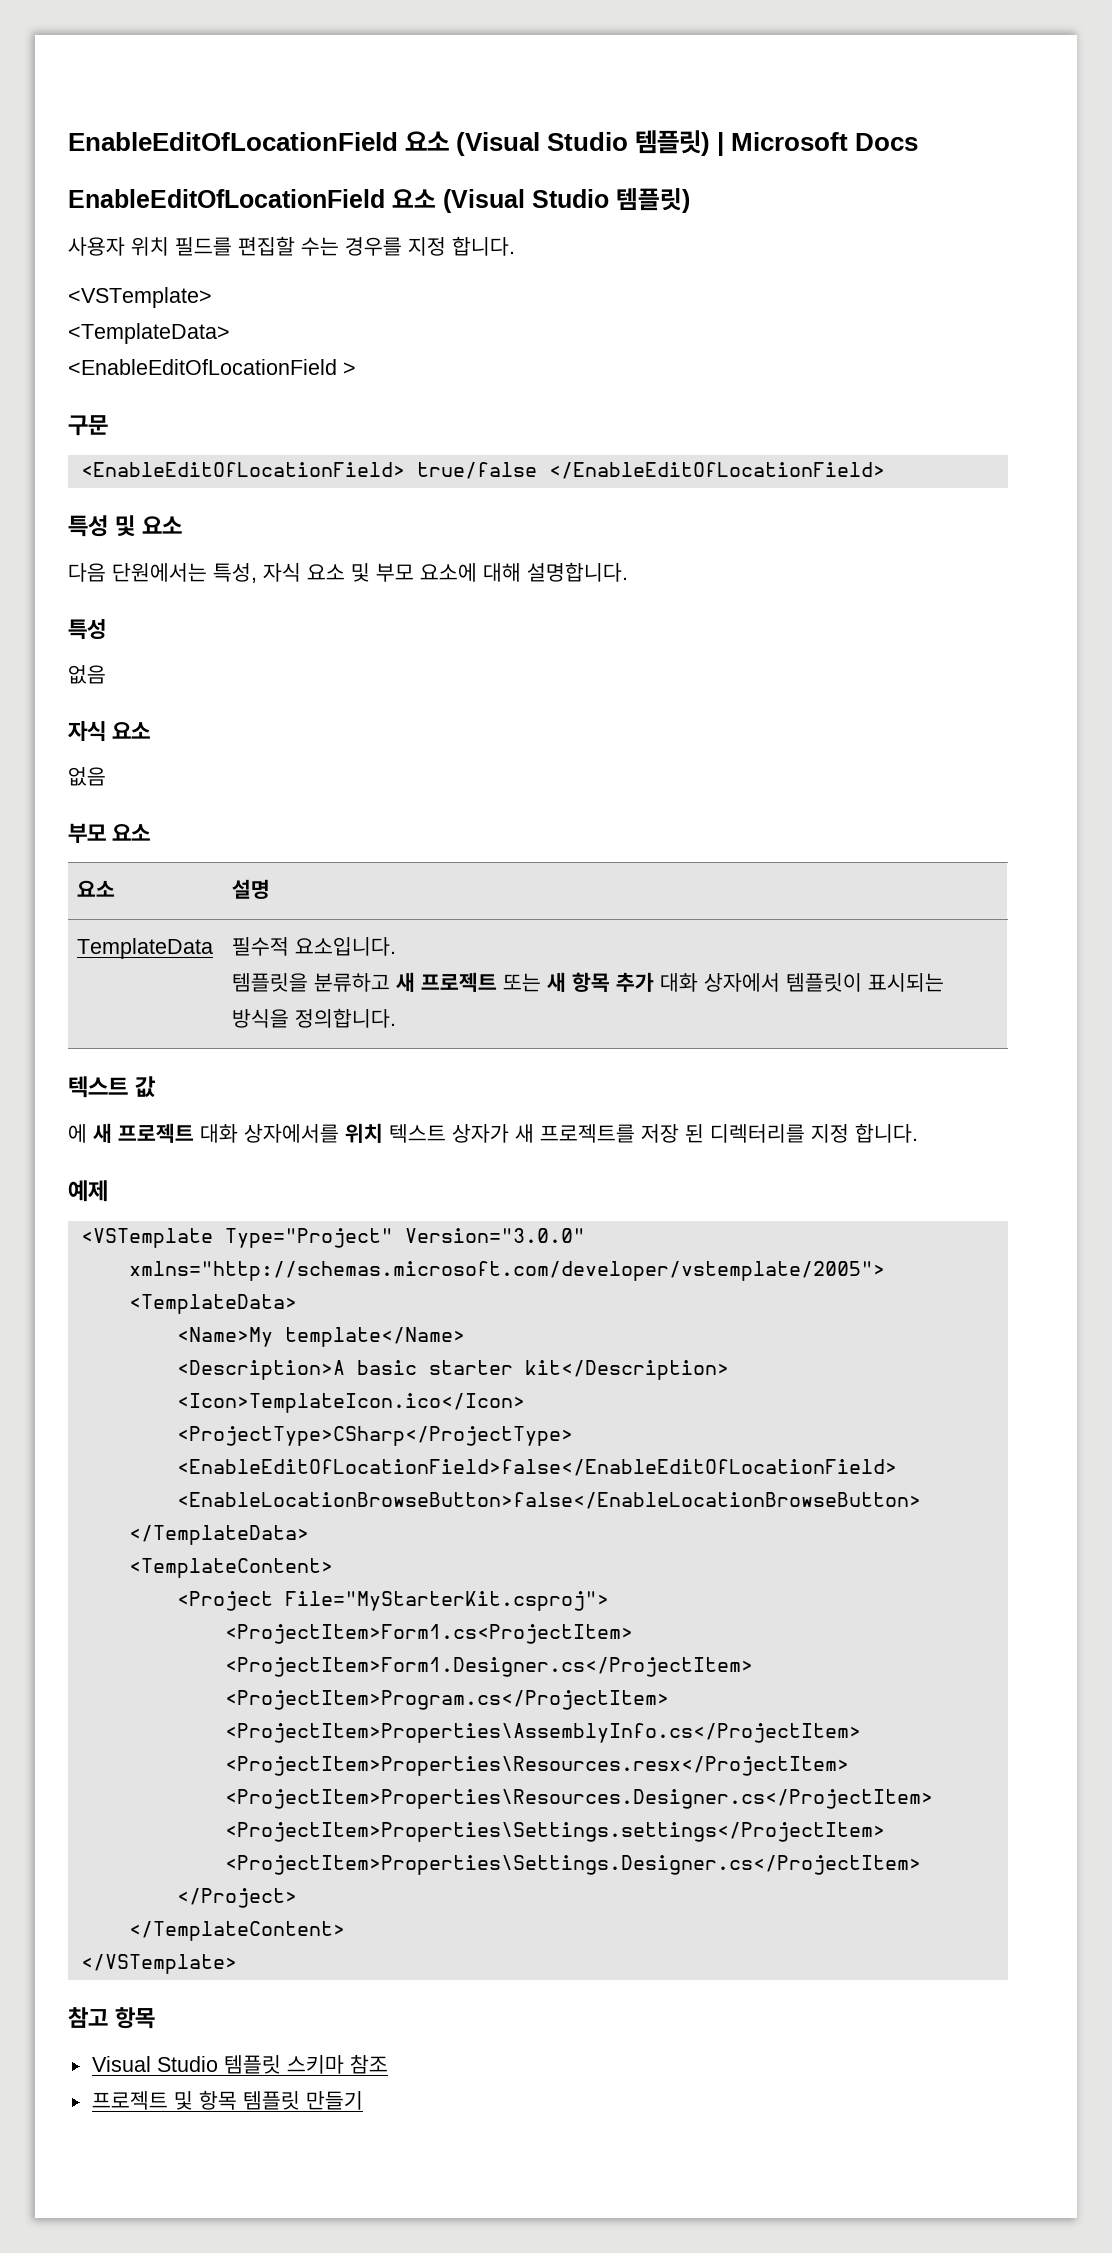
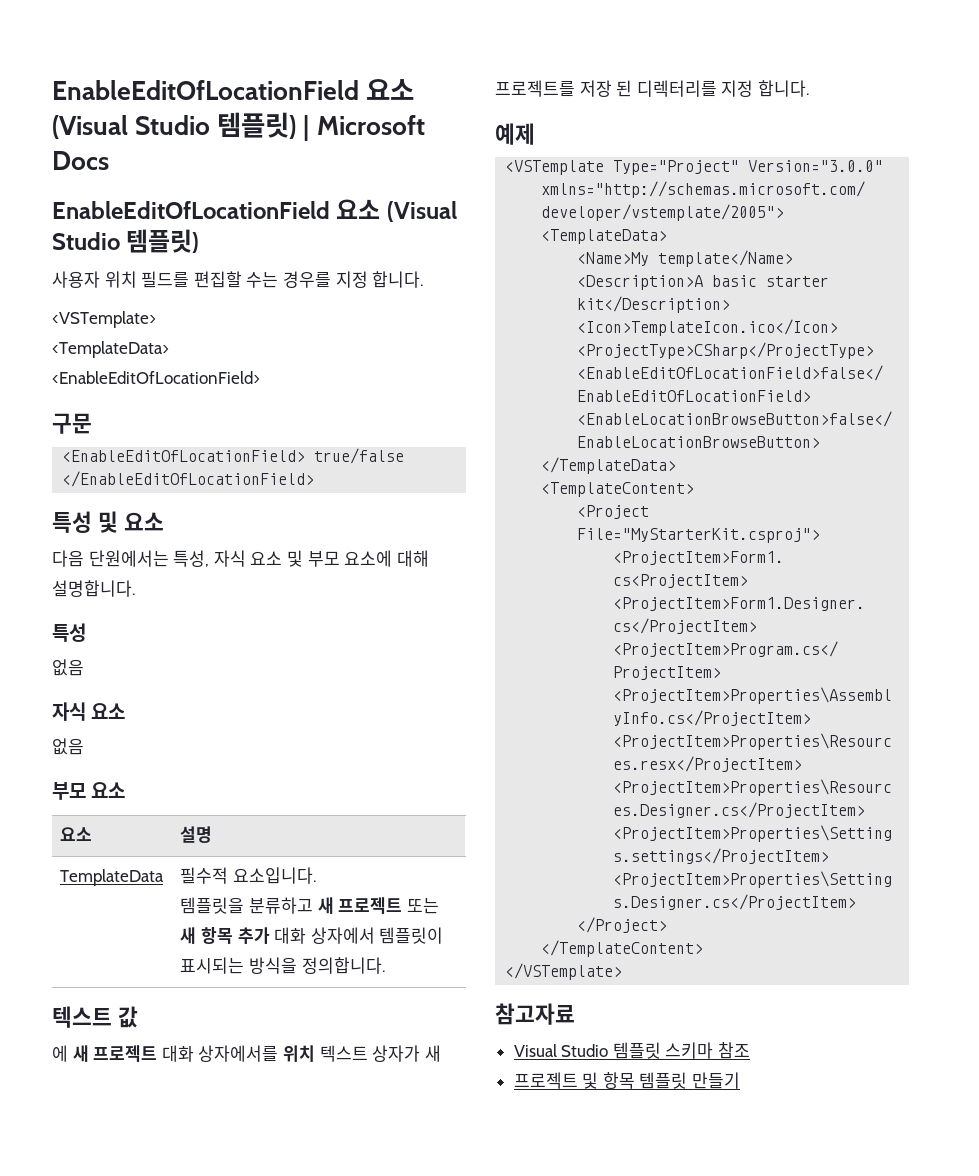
[68,359,356,375] <EnableEditOfLocationField > -> [52,371,260,384] <EnableEditOfLocationField>
[68,2007,155,2029] 참고 항목 -> [495,1003,575,1025] 참고자료

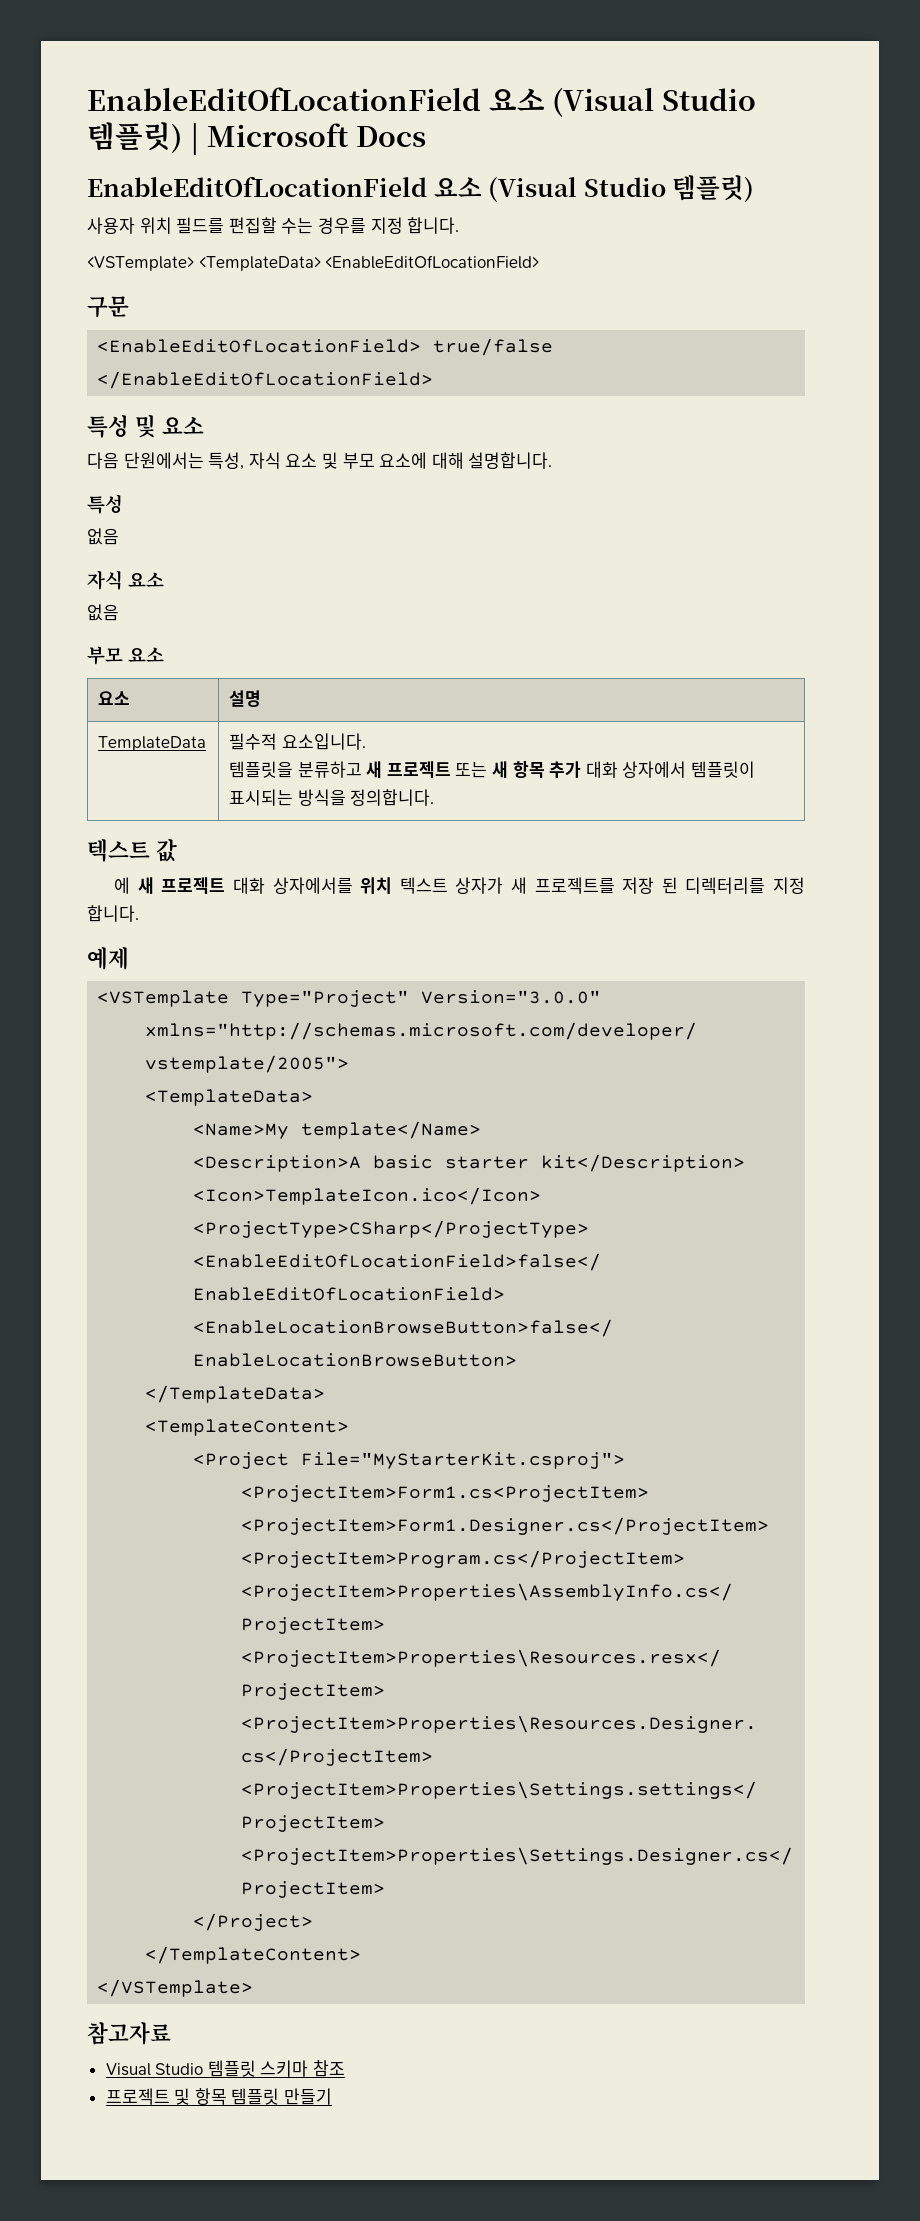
[52,341,169,358] // <TemplateData> // -> [198,256,321,271] <TemplateData>

